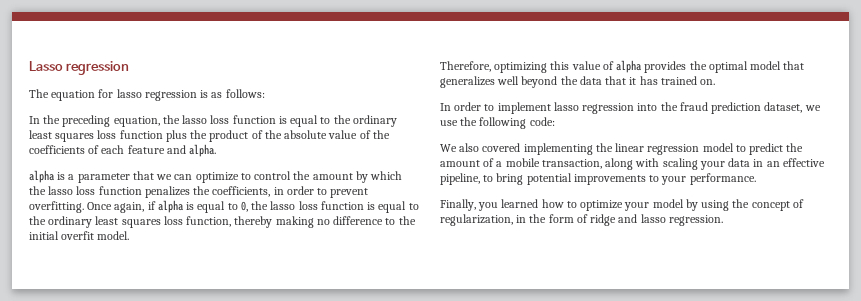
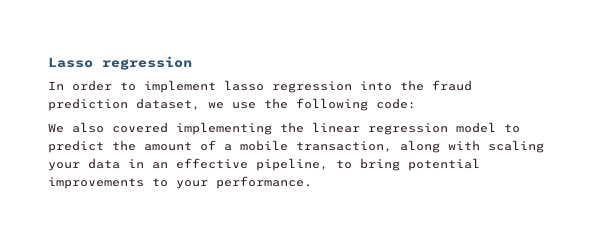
[29,89,265,101] [29,115,397,127] [29,130,390,142] [29,144,217,157] [29,170,403,183] [29,186,369,198] [29,200,419,213] [29,216,416,228] [29,231,130,240] [440,60,805,73] [440,76,716,88] // The equation for lasso regression is as follows: // In the preceding equation, the lasso loss function is equal to the ordinary least squares loss function plus the product of the absolute value of the coefficients of each feature and alpha. // alpha is a parameter that we can optimize to control the amount by which the lasso loss function penalizes the coefficients, in order to prevent overfitting. Once again, if alpha is equal to 0, the lasso loss function is equal to the ordinary least squares loss function, thereby making no difference to the initial overfit model. // Therefore, optimizing this value of alpha provides the optimal model that generalizes well beyond the data that it has trained on. -> (192, 63) none
[440,199,804,211] [440,214,723,226] // Finally, you learned how to optimize your model by using the concept of regularization, in the form of ridge and lasso regression. -> (312, 182) none

